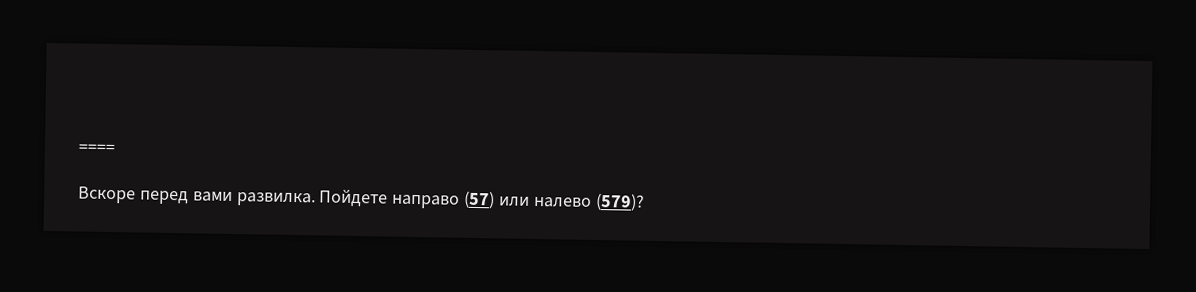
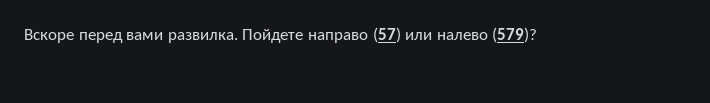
[78,143,115,154] ==== // -> (24, 36) none

